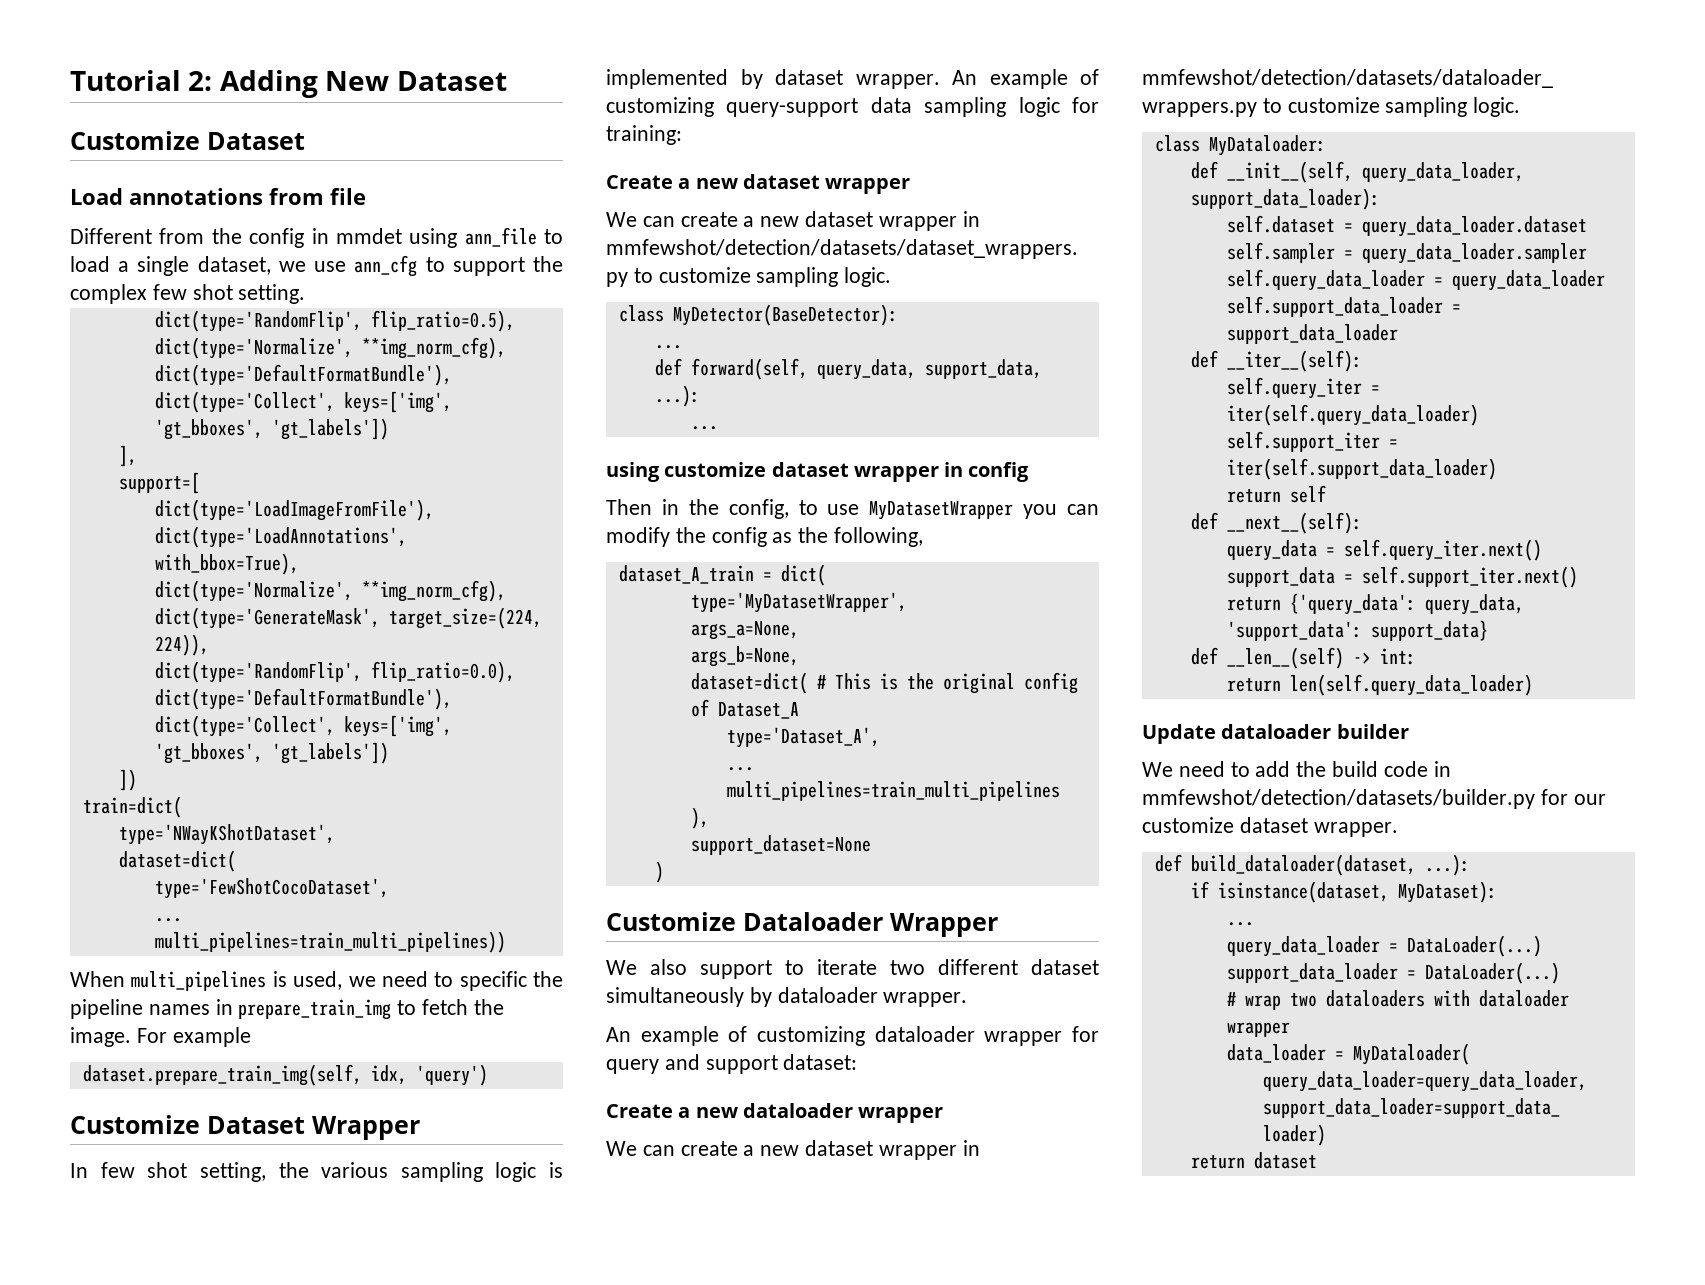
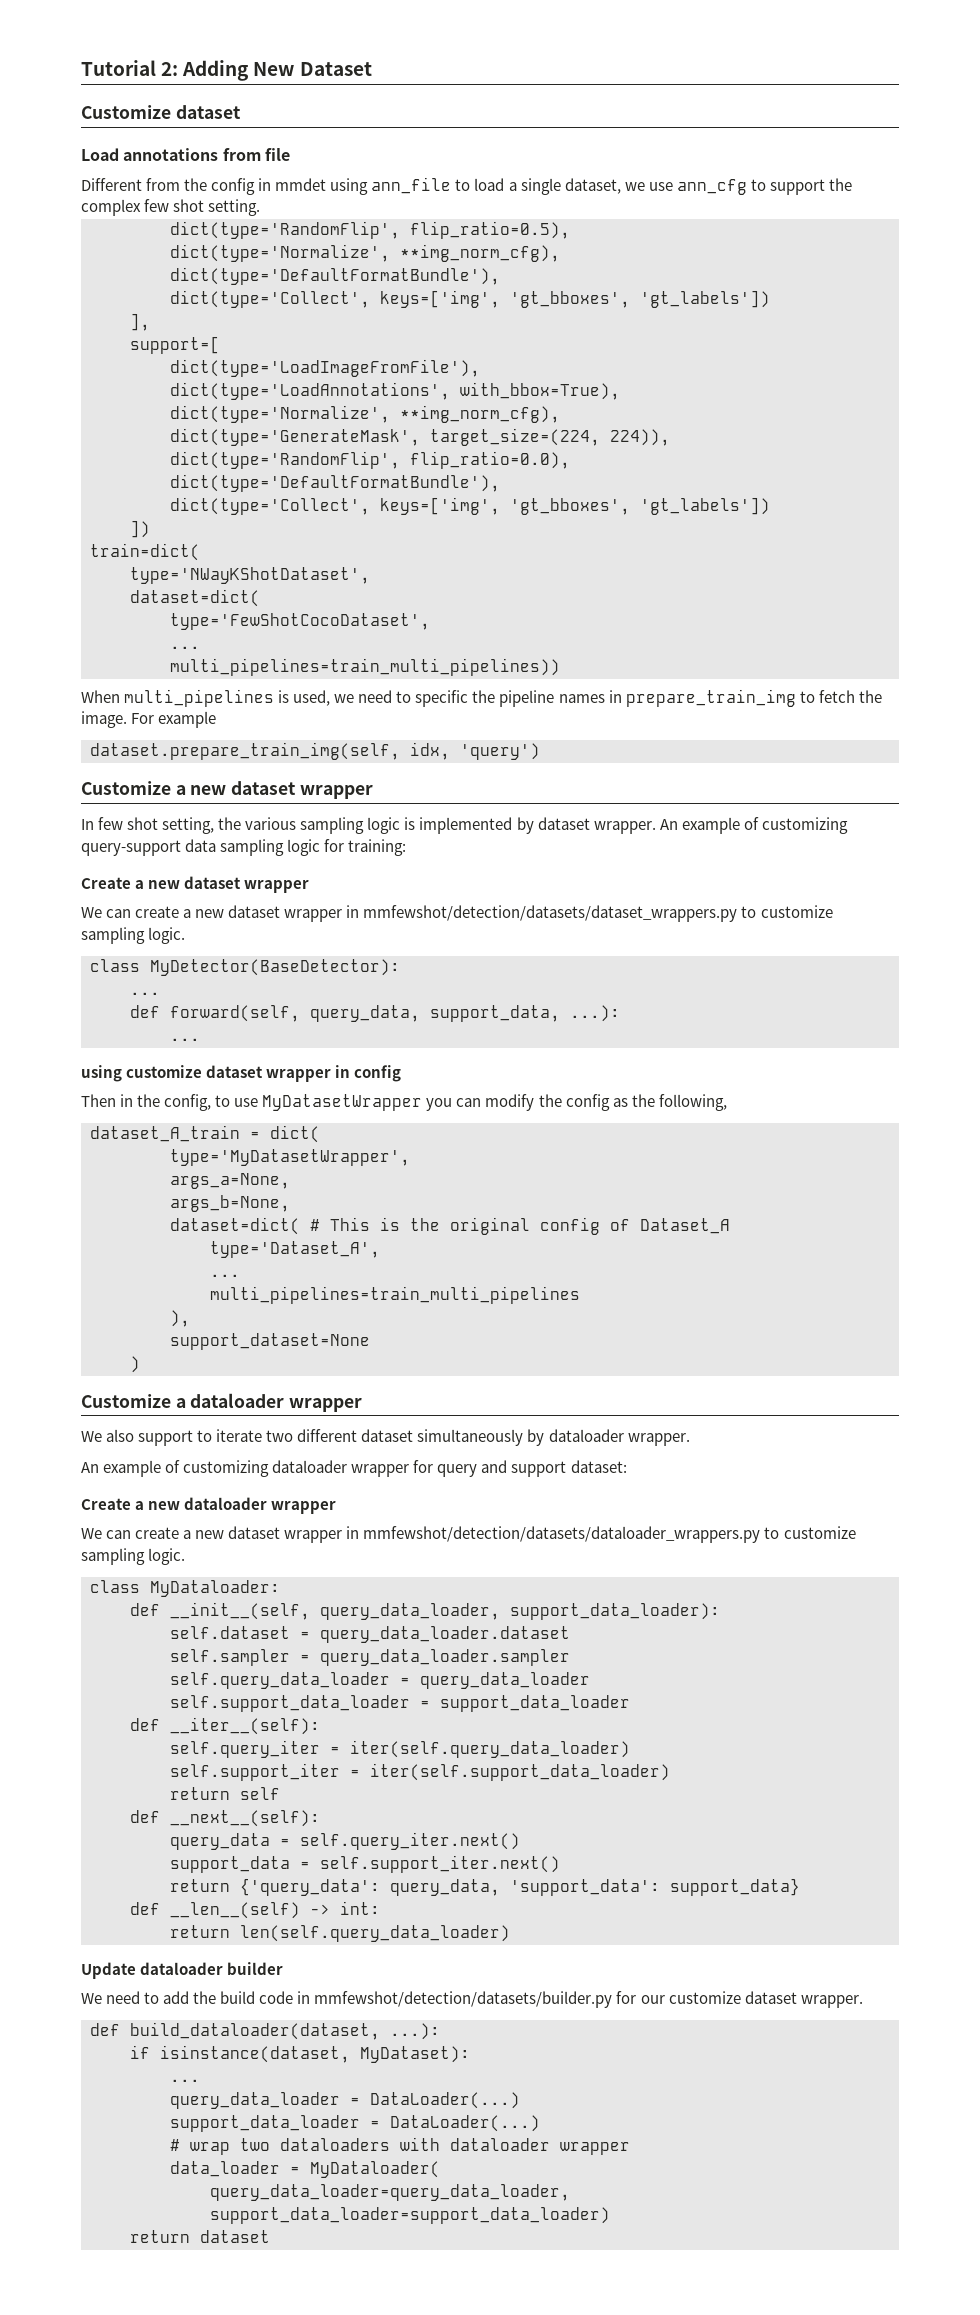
[207,132,305,150] Dataset -> [175,105,241,119] dataset
[207,1116,420,1140] Dataset Wrapper -> [175,781,373,799] a new dataset wrapper
[743,912,998,937] Dataloader Wrapper -> [175,1393,363,1412] a dataloader wrapper

